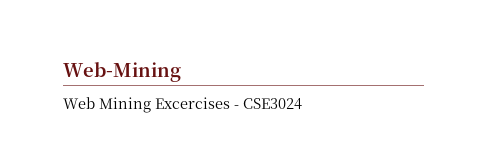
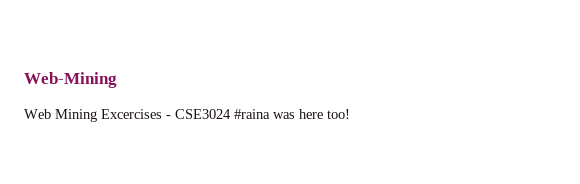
(302, 104) none -> [234,109,350,119] #raina was here too!

